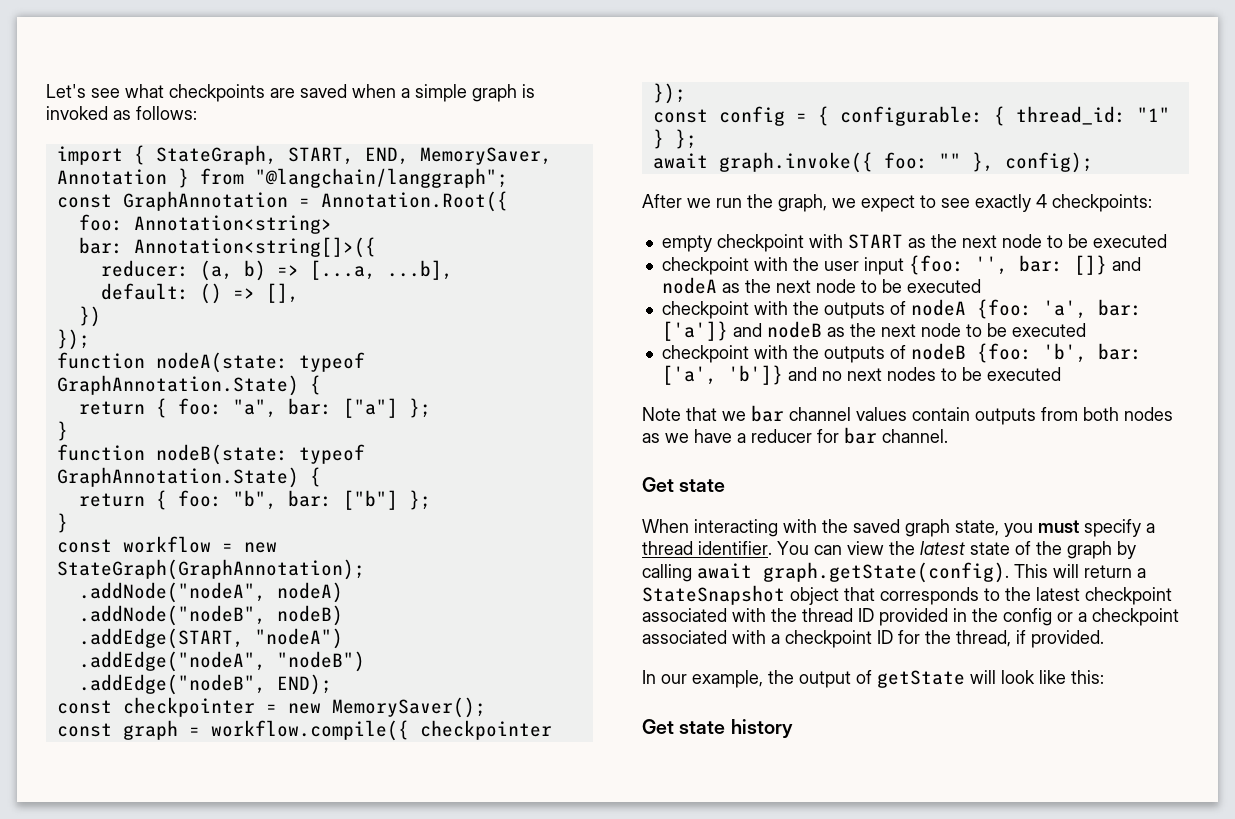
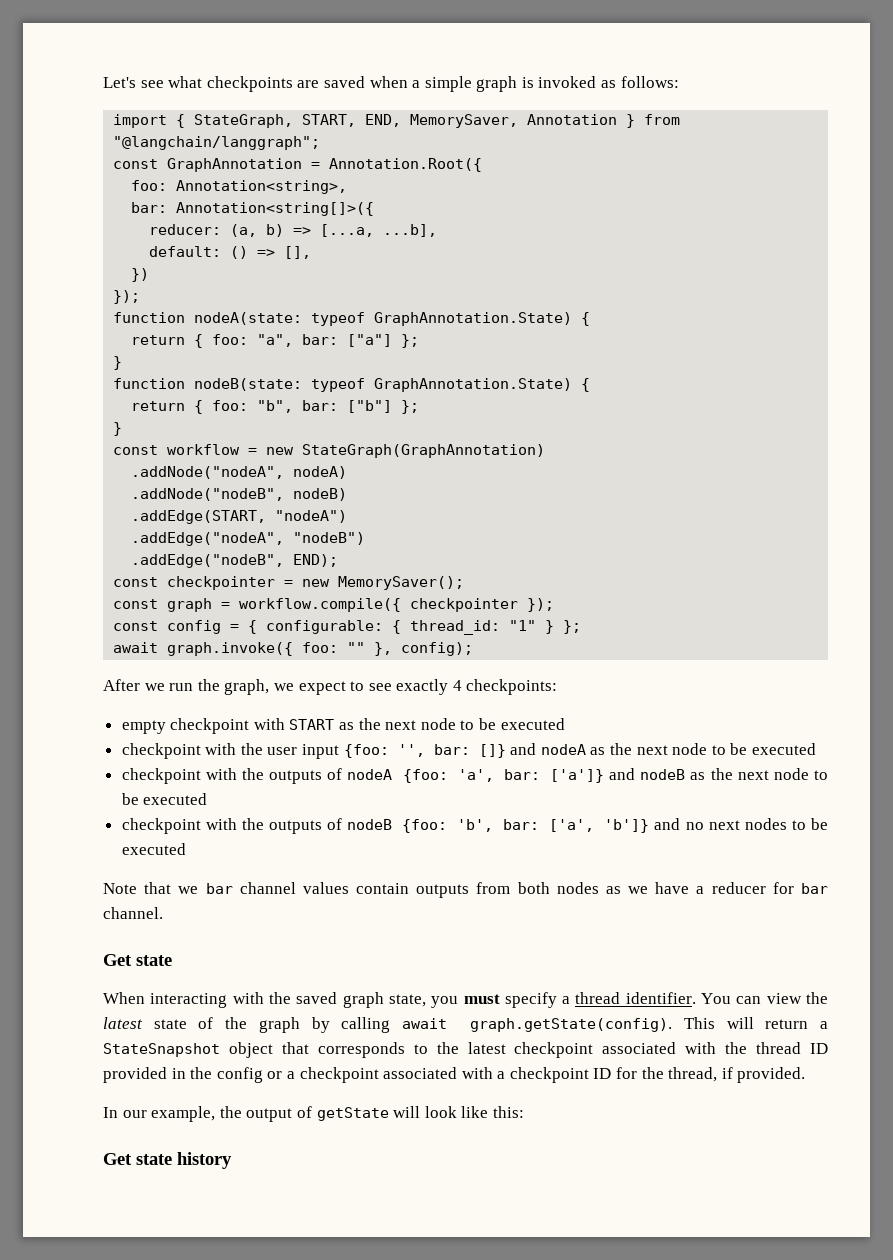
[133,215,332,234] Annotation<string> -> [176,180,348,194] Annotation<string>,
[56,559,365,580] StateGraph(GraphAnnotation); -> [302,444,546,458] StateGraph(GraphAnnotation)

